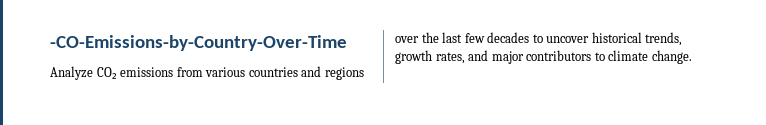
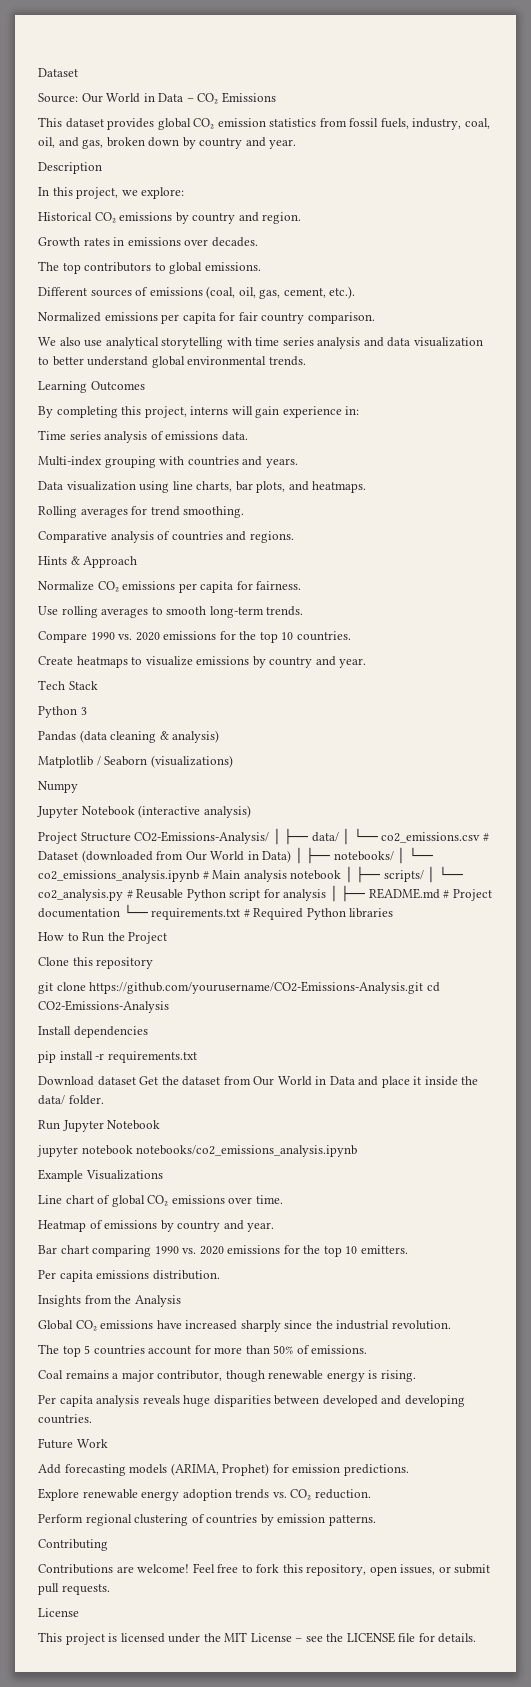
[50,35,347,51] [50,66,364,80] [395,32,683,46] [395,50,692,64] -CO-Emissions-by-Country-Over-Time // Analyze CO₂ emissions from various countries and regions over the last few decades to uncover historical trends, growth rates, and major contributors to climate change. -> [38,68,78,77] [38,92,276,104] [38,117,490,130] [38,137,297,149] [38,162,102,174] [38,187,185,199] [38,212,302,224] [38,237,258,247] [38,261,261,274] [38,286,356,299] [38,312,375,324] [38,337,483,349] [38,356,306,368] [38,381,145,393] [38,406,360,418] [38,430,248,443] [38,456,298,468] [38,481,367,493] [38,506,245,518] [38,531,294,543] [38,556,138,568] [38,581,302,593] [38,606,304,618] [38,631,351,643] [38,656,367,668] [38,680,98,690] [38,706,87,718] [38,730,220,743] [38,755,233,768] [38,781,78,793] [37,805,251,818] [38,828,489,845] [38,847,433,864] [38,866,463,883] [38,885,492,902] [38,904,394,920] [38,932,168,944] [38,957,154,969] [38,981,440,994] [38,1000,169,1013] [38,1026,148,1038] [38,1051,197,1063] [38,1076,479,1088] [38,1095,104,1105] [38,1120,161,1132] [37,1145,358,1157] [38,1169,163,1182] [38,1195,283,1207] [38,1220,275,1232] [38,1245,408,1257] [38,1270,220,1282] [38,1295,181,1307] [38,1320,451,1332] [38,1344,368,1357] [38,1370,416,1382] [38,1395,465,1407] [38,1414,92,1424] [38,1438,108,1449] [38,1463,409,1476] [38,1488,371,1501] [38,1514,376,1526] [38,1539,108,1551] [38,1563,491,1576] [38,1583,110,1595] [38,1608,79,1617] [38,1632,477,1645] Dataset // Source: Our World in Data – CO₂ Emissions // This dataset provides global CO₂ emission statistics from fossil fuels, industry, coal, oil, and gas, broken down by country and year. // Description // In this project, we explore: // Historical CO₂ emissions by country and region. // Growth rates in emissions over decades. // The top contributors to global emissions. // Different sources of emissions (coal, oil, gas, cement, etc.). // Normalized emissions per capita for fair country comparison. // We also use analytical storytelling with time series analysis and data visualization to better understand global environmental trends. // Learning Outcomes // By completing this project, interns will gain experience in: // Time series analysis of emissions data. // Multi-index grouping with countries and years. // Data visualization using line charts, bar plots, and heatmaps. // Rolling averages for trend smoothing. // Comparative analysis of countries and regions. // Hints & Approach // Normalize CO₂ emissions per capita for fairness. // Use rolling averages to smooth long-term trends. // Compare 1990 vs. 2020 emissions for the top 10 countries. // Create heatmaps to visualize emissions by country and year. // Tech Stack // Python 3 // Pandas (data cleaning & analysis) // Matplotlib / Seaborn (visualizations) // Numpy // Jupyter Notebook (interactive analysis) // Project Structure CO2-Emissions-Analysis/ │ ├── data/ │ └── co2_emissions.csv # Dataset (downloaded from Our World in Data) │ ├── notebooks/ │ └── co2_emissions_analysis.ipynb # Main analysis notebook │ ├── scripts/ │ └── co2_analysis.py # Reusable Python script for analysis │ ├── README.md # Project documentation └── requirements.txt # Required Python libraries // How to Run the Project // Clone this repository // git clone https://github.com/yourusername/CO2-Emissions-Analysis.git cd CO2-Emissions-Analysis // Install dependencies // pip install -r requirements.txt // Download dataset Get the dataset from Our World in Data and place it inside the data/ folder. // Run Jupyter Notebook // jupyter notebook notebooks/co2_emissions_analysis.ipynb // Example Visualizations // Line chart of global CO₂ emissions over time. // Heatmap of emissions by country and year. // Bar chart comparing 1990 vs. 2020 emissions for the top 10 emitters. // Per capita emissions distribution. // Insights from the Analysis // Global CO₂ emissions have increased sharply since the industrial revolution. // The top 5 countries account for more than 50% of emissions. // Coal remains a major contributor, though renewable energy is rising. // Per capita analysis reveals huge disparities between developed and developing countries. // Future Work // Add forecasting models (ARIMA, Prophet) for emission predictions. // Explore renewable energy adoption trends vs. CO₂ reduction. // Perform regional clustering of countries by emission patterns. // Contributing // Contributions are welcome! Feel free to fork this repository, open issues, or submit pull requests. // License // This project is licensed under the MIT License – see the LICENSE file for details.

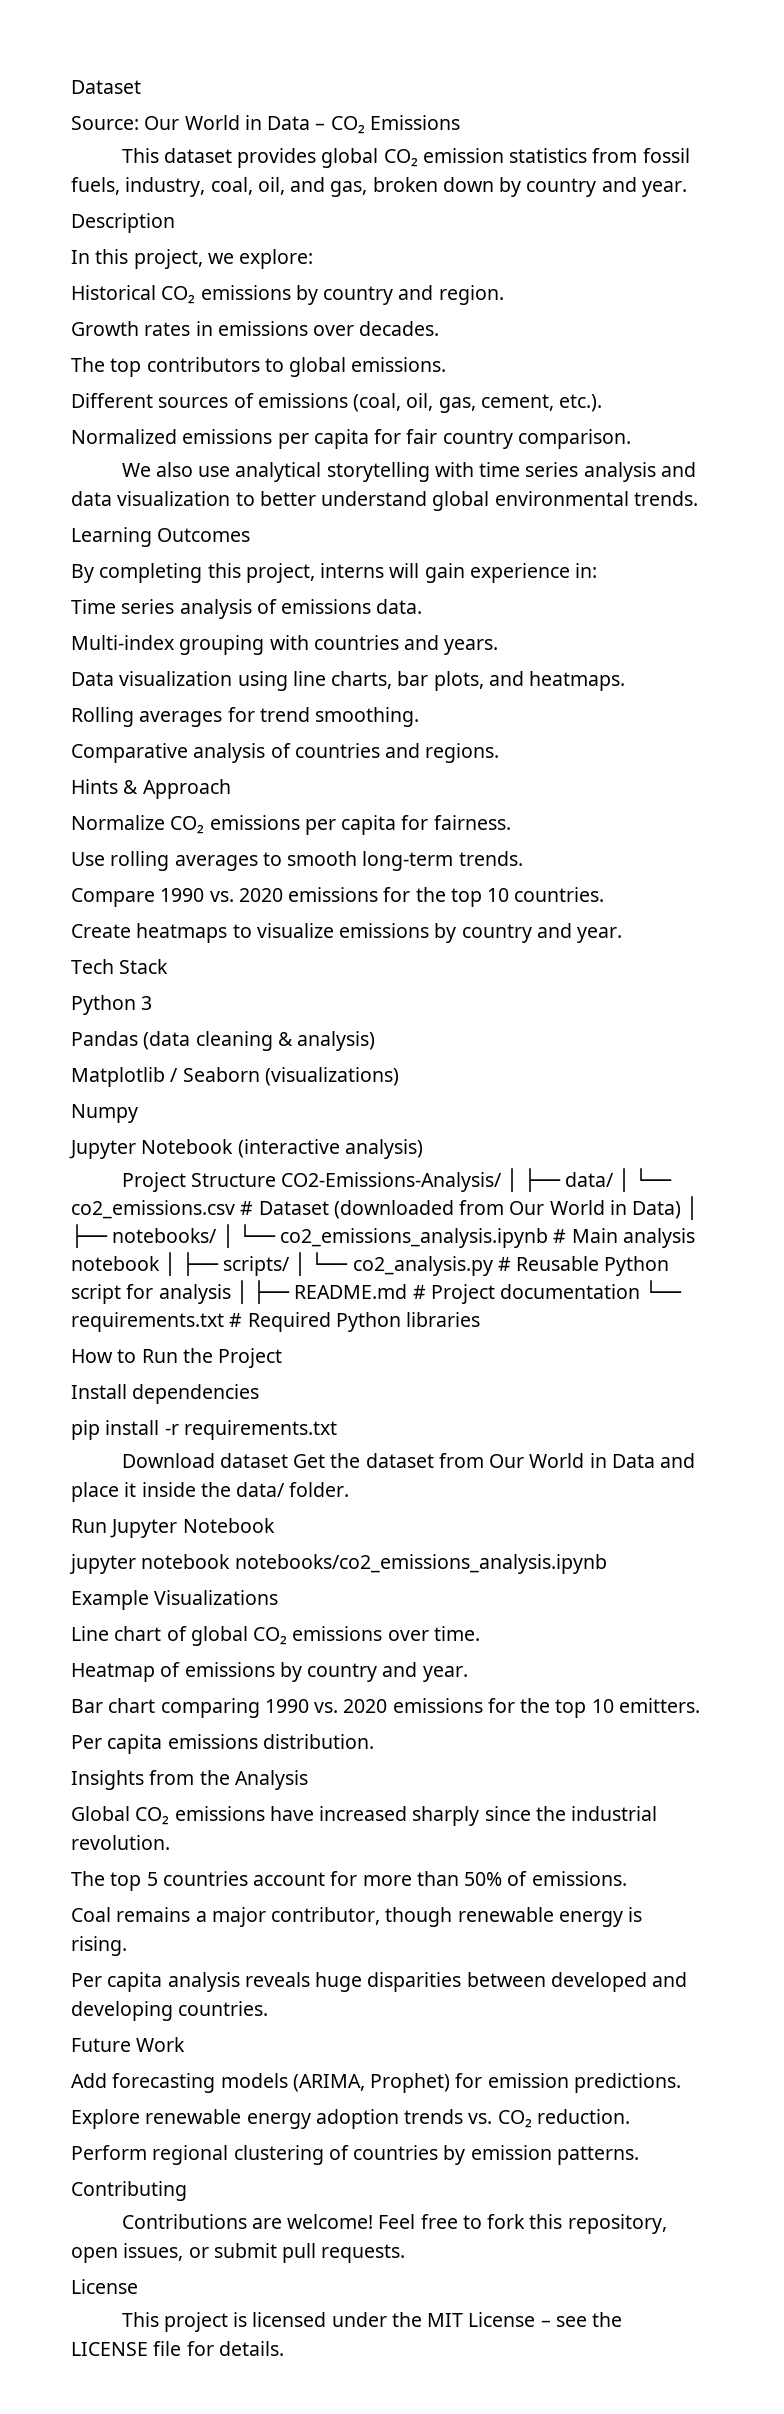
[38,957,154,969] [38,981,440,994] [38,1000,169,1013] // Clone this repository // git clone https://github.com/yourusername/CO2-Emissions-Analysis.git cd CO2-Emissions-Analysis -> (283, 1358) none

